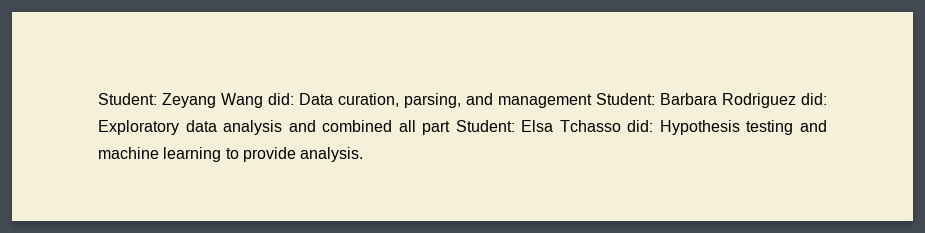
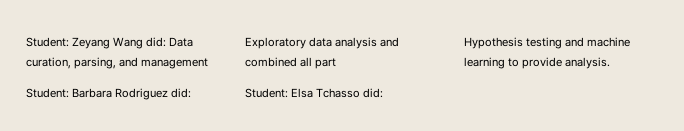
(592, 101) none -> (209, 63) //
(451, 128) none -> (337, 63) //

